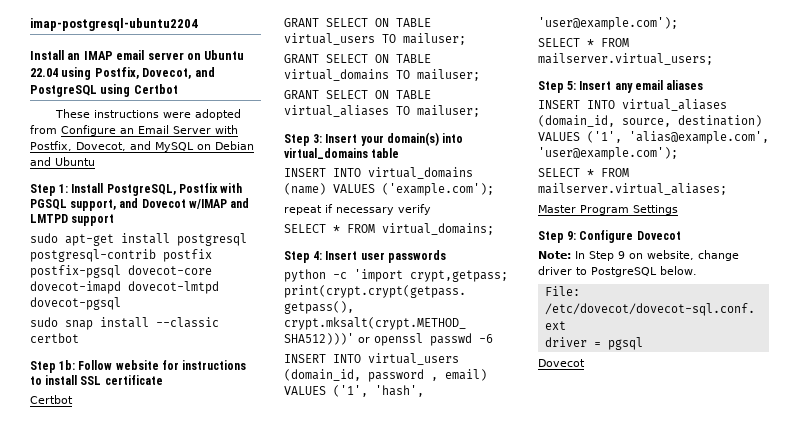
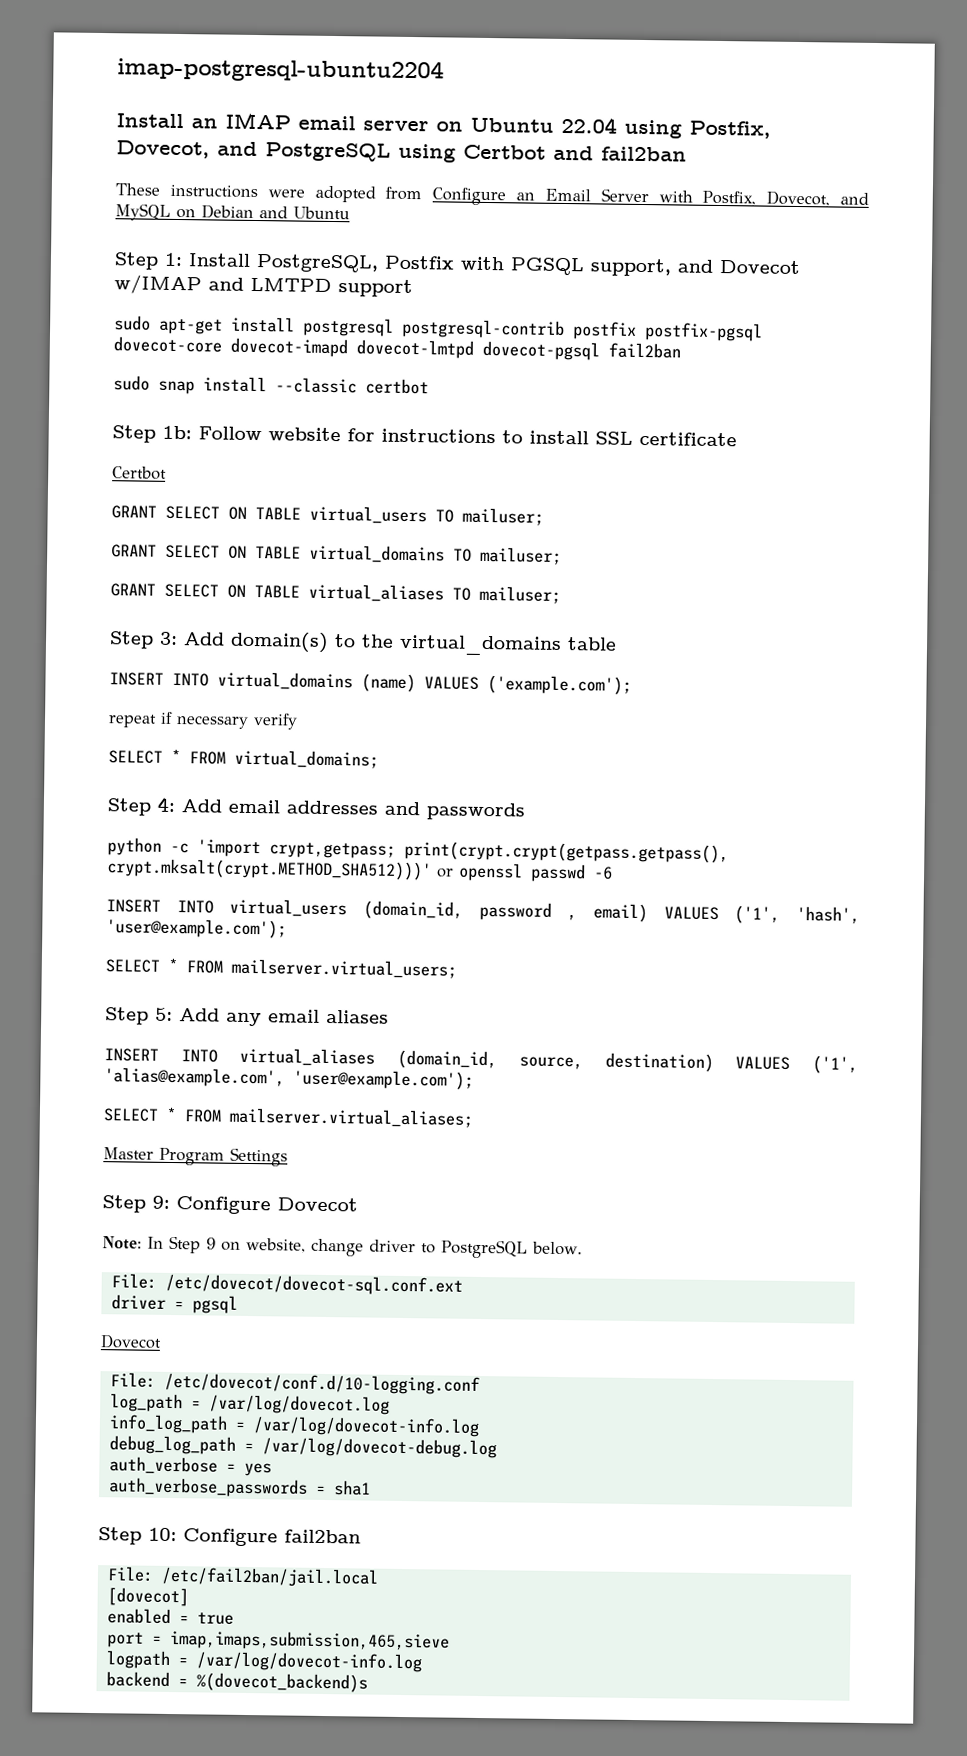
(178, 89) none -> [553,145,687,162] and fail2ban
(121, 303) none -> [608,342,681,359] fail2ban
[325,132,464,146] Insert your domain(s) into -> [183,631,394,653] Add domain(s) to the
[325,251,385,260] Insert user -> [181,799,420,816] Add email addresses and
[579,81,612,90] Insert -> [179,1008,220,1022] Add
(585, 363) none -> [109,1372,480,1395] [109,1393,390,1415] [108,1414,480,1437] [108,1435,497,1459] [108,1456,272,1477] [107,1477,371,1498] [98,1527,361,1547] [106,1566,379,1588] [106,1587,189,1607] [106,1608,234,1625] [106,1630,450,1652] [105,1650,422,1673] [105,1671,368,1693] // File: /etc/dovecot/conf.d/10-logging.conf // log_path = /var/log/dovecot.log // info_log_path = /var/log/dovecot-info.log // debug_log_path = /var/log/dovecot-debug.log // auth_verbose = yes // auth_verbose_passwords = sha1 // Step 10: Configure fail2ban // File: /etc/fail2ban/jail.local // [dovecot] // enabled = true // port = imap,imaps,submission,465,sieve // logpath = /var/log/dovecot-info.log // backend = %(dovecot_backend)s

